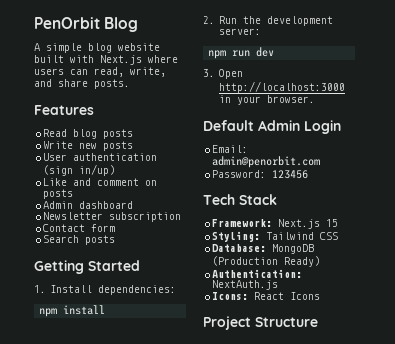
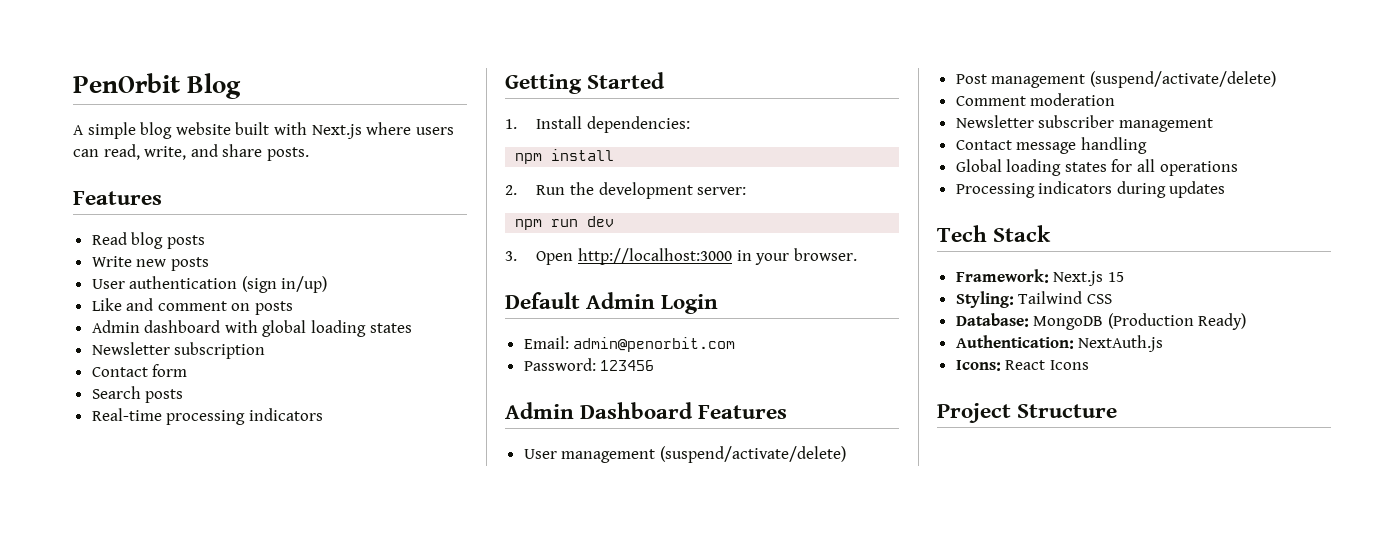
(134, 205) none -> [224,320,412,337] with global loading states
(116, 240) none -> [91,408,323,425] // Real-time processing indicators
(309, 174) none -> [505,402,788,419] [523,446,846,463] [955,71,1276,88] [955,93,1116,106] [955,115,1213,132] [955,137,1147,154] [955,159,1238,176] [955,181,1226,198] // Admin Dashboard Features // User management (suspend/activate/delete) // Post management (suspend/activate/delete) // Comment moderation // Newsletter subscriber management // Contact message handling // Global loading states for all operations // Processing indicators during updates

